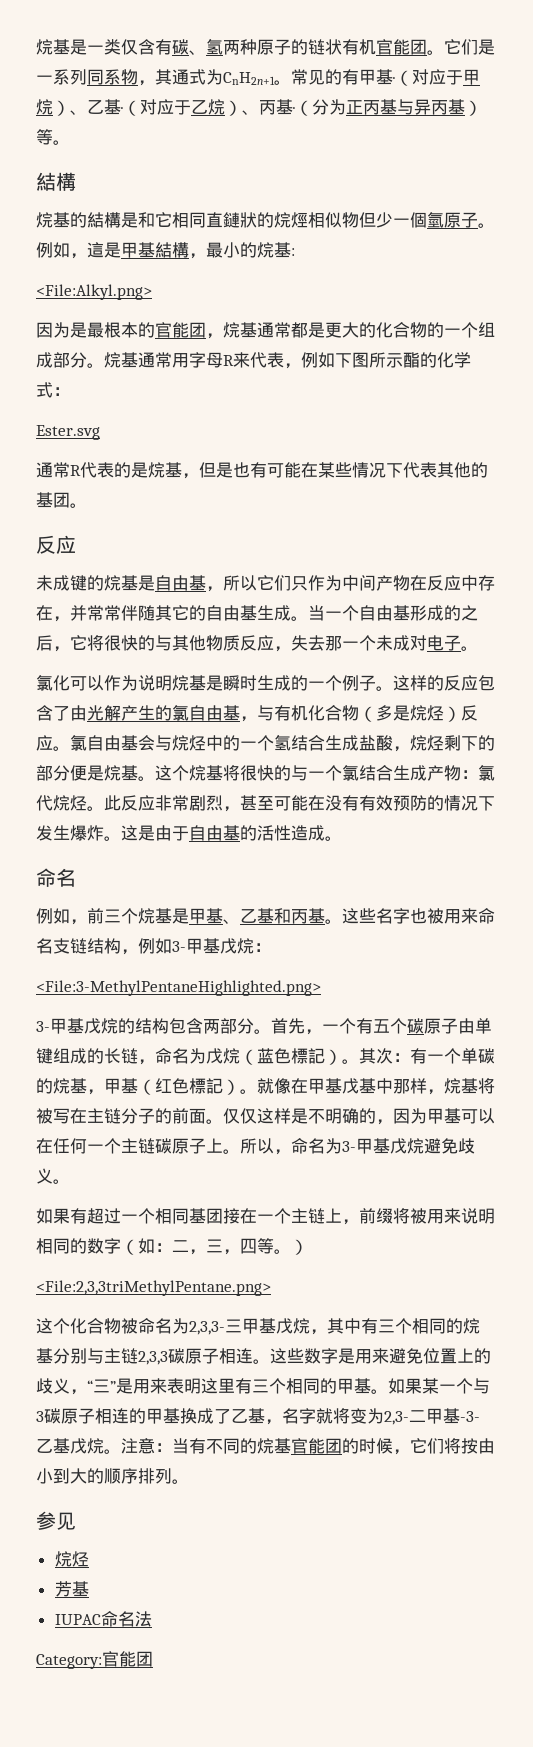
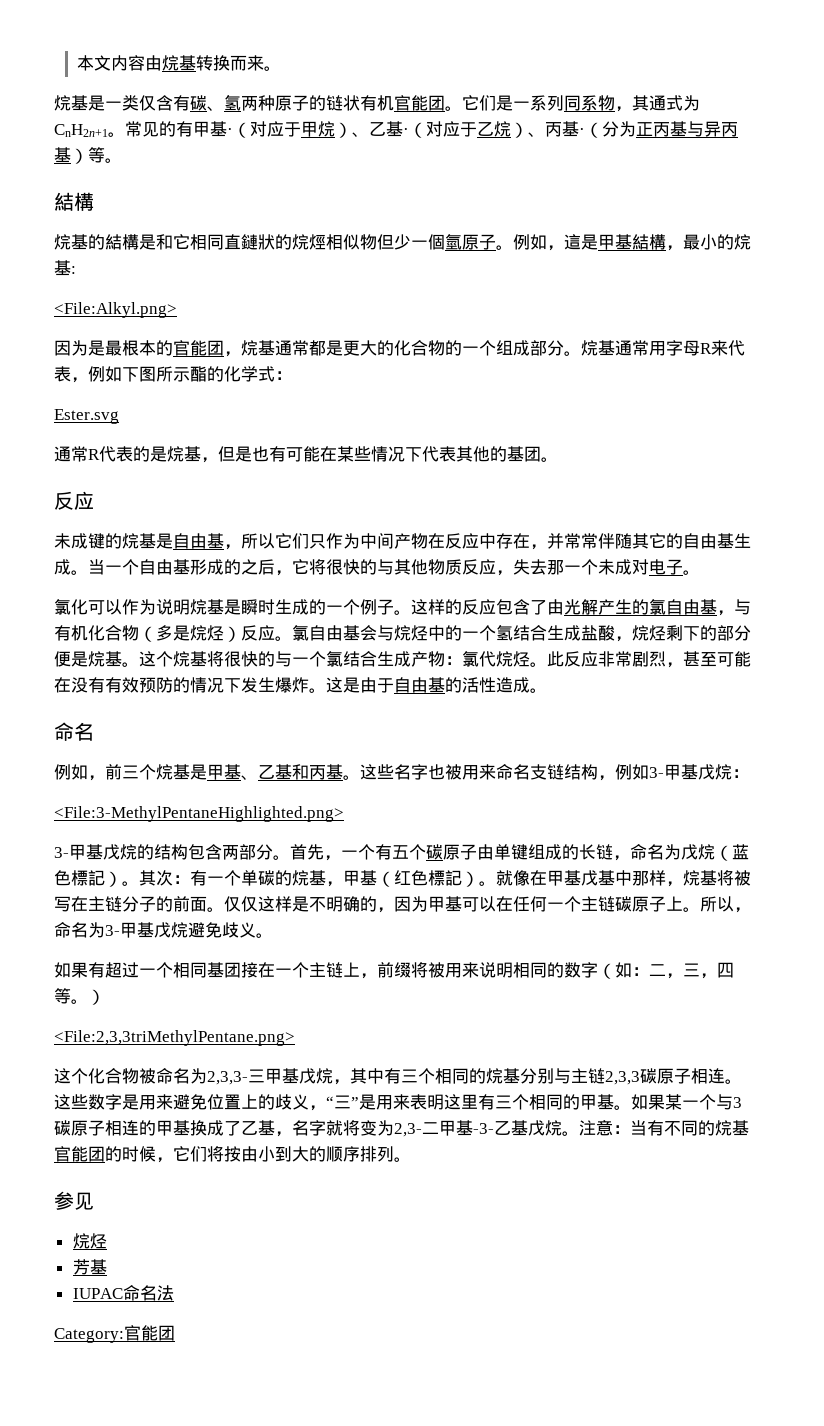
(36, 47) none -> [77,55,282,71] 本文内容由烷基转换而来。 //

